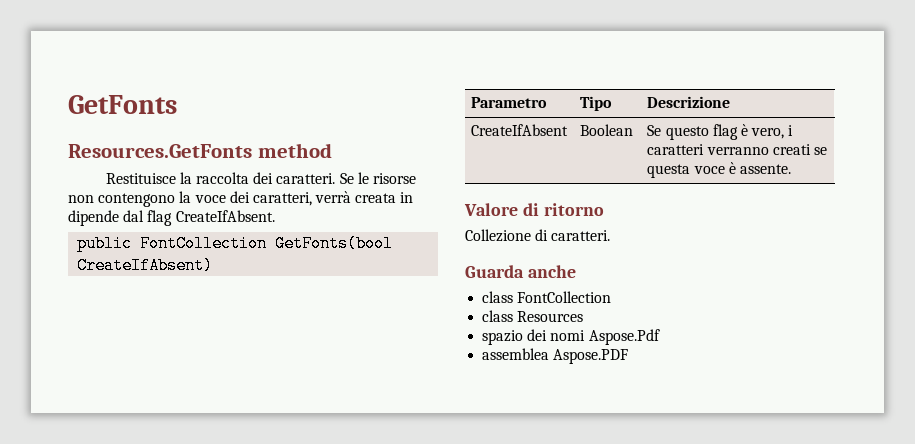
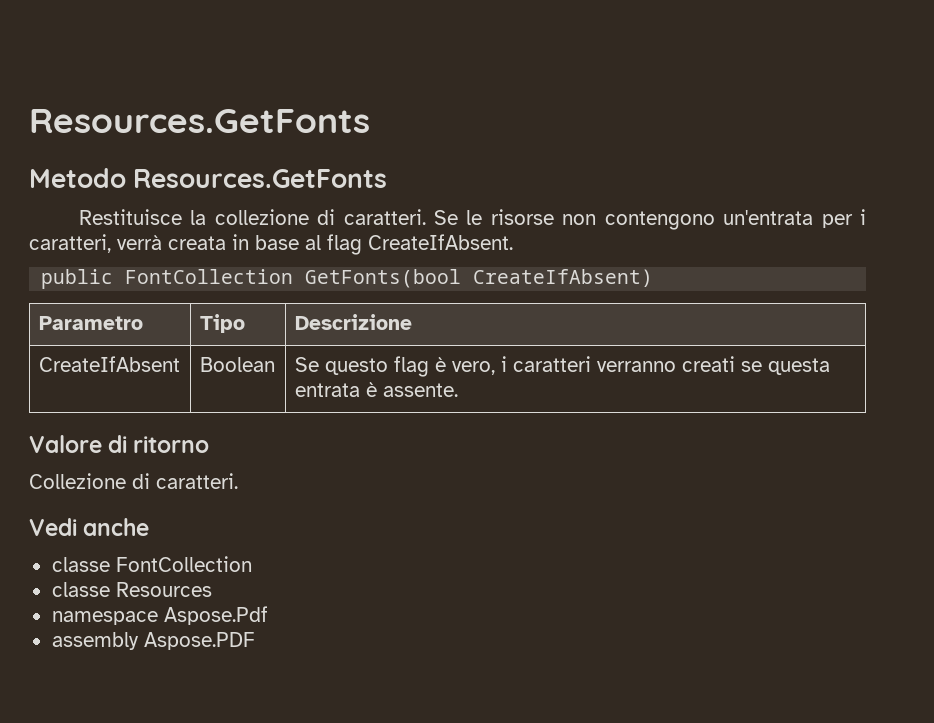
[68,95,177,114] [68,143,332,158] GetFonts // Resources.GetFonts method -> [29,109,370,133] [29,168,388,188] Resources.GetFonts // Metodo Resources.GetFonts
[196,172,274,184] raccolta dei -> [214,209,336,225] collezione di
[179,191,250,203] la voce dei -> [723,209,867,228] un'entrata per i
[68,210,145,226] dipende dal -> [255,235,321,250] base al
[693,166,725,174] voce -> [294,383,360,397] entrata
[465,265,524,278] Guarda -> [29,518,77,536] Vedi
[482,291,514,303] class -> [51,557,110,572] classe
[482,310,514,322] class -> [51,582,110,597] classe
[482,329,586,345] spazio dei nomi -> [51,611,158,625] namespace
[482,348,550,360] assemblea -> [51,632,139,650] assembly

